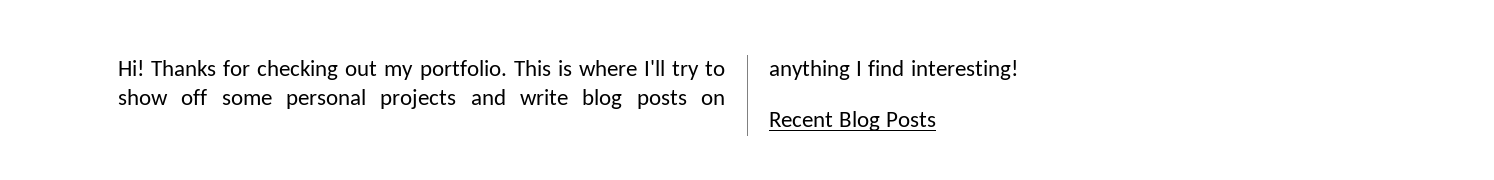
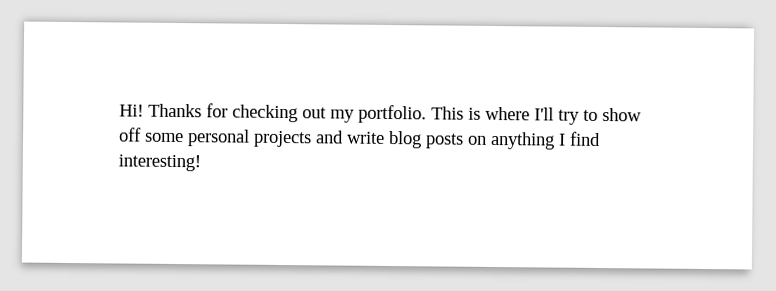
[769,111,937,131] // Recent Blog Posts -> (201, 163) none

